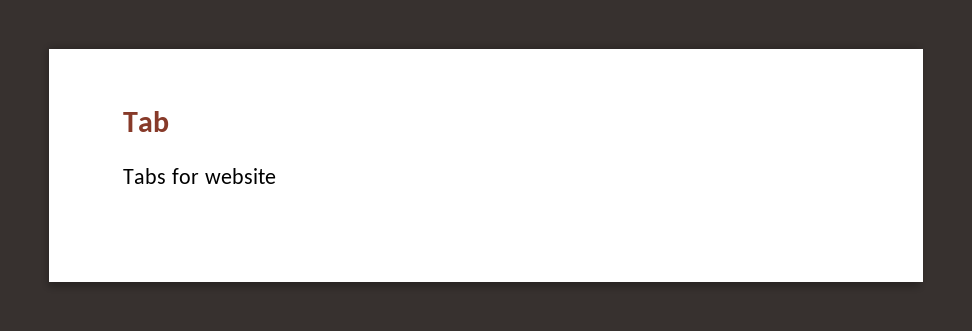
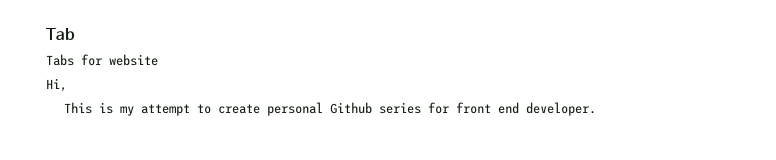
(276, 176) none -> [46,78,67,92] [64,102,597,116] // Hi, // This is my attempt to create personal Github series for front end developer.

